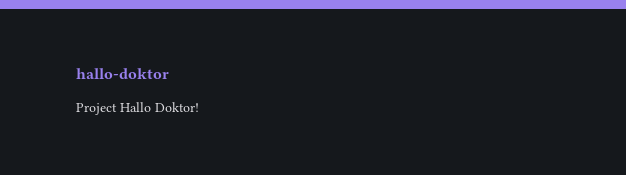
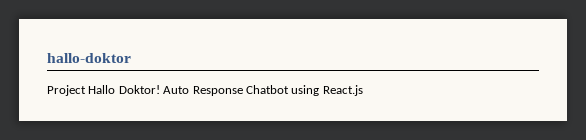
(199, 107) none -> [163,85,363,96] Auto Response Chatbot using React.js

